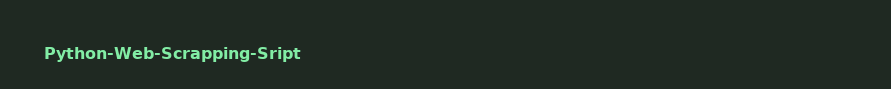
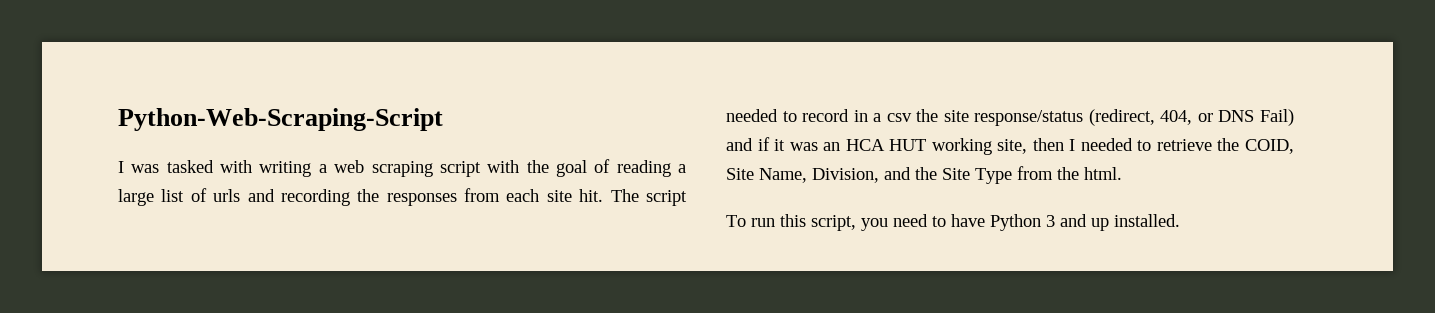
[44,47,301,62] Python-Web-Scrapping-Sript -> [118,108,443,131] [118,159,686,177] [118,188,687,206] [726,109,1294,126] [726,137,1295,155] [726,166,1122,184] [726,214,1180,231] Python-Web-Scraping-Script // I was tasked with writing a web scraping script with the goal of reading a large list of urls and recording the responses from each site hit. The script needed to record in a csv the site response/status (redirect, 404, or DNS Fail) and if it was an HCA HUT working site, then I needed to retrieve the COID, Site Name, Division, and the Site Type from the html. // To run this script, you need to have Python 3 and up installed.

